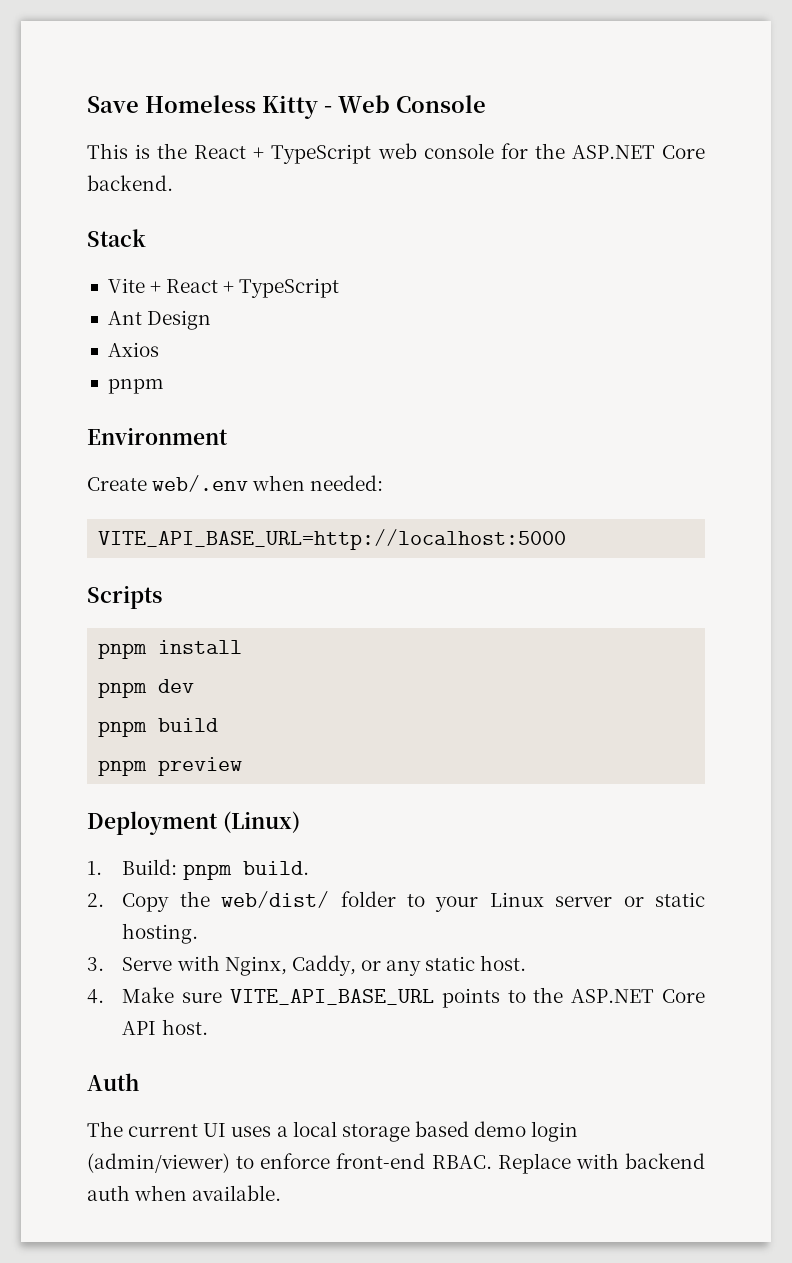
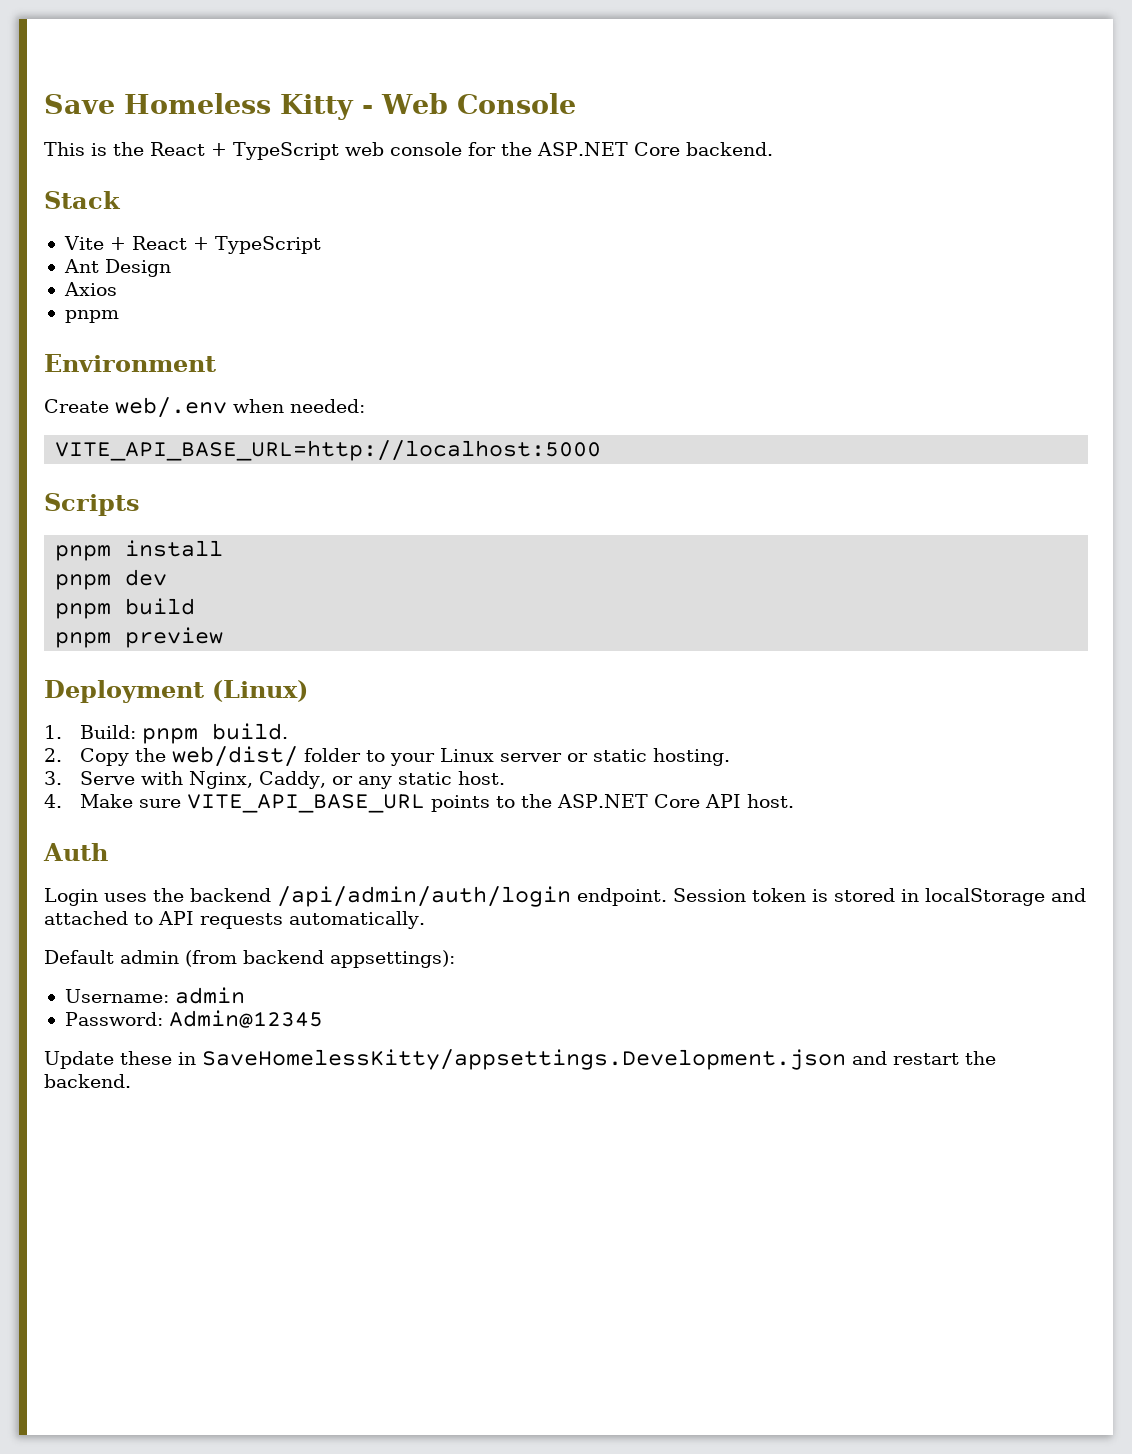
[87,1121,579,1142] [87,1153,705,1174] [87,1185,282,1201] The current UI uses a local storage based demo login (admin/viewer) to enforce front-end RBAC. Replace with backend auth when available. -> [44,886,1086,907] [44,911,425,929] [44,950,455,968] [64,987,245,1004] [64,1010,323,1028] [44,1049,996,1070] [44,1074,131,1088] Login uses the backend /api/admin/auth/login endpoint. Session token is stored in localStorage and attached to API requests automatically. // Default admin (from backend appsettings): // Username: admin // Password: Admin@12345 // Update these in SaveHomelessKitty/appsettings.Development.json and restart the backend.

